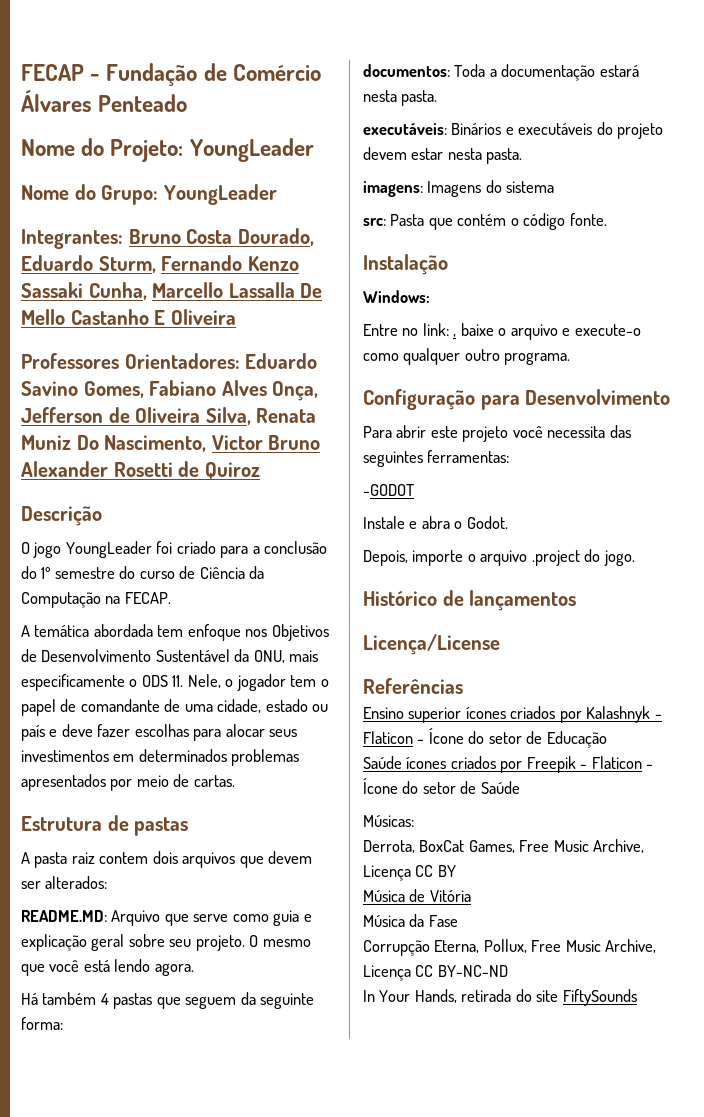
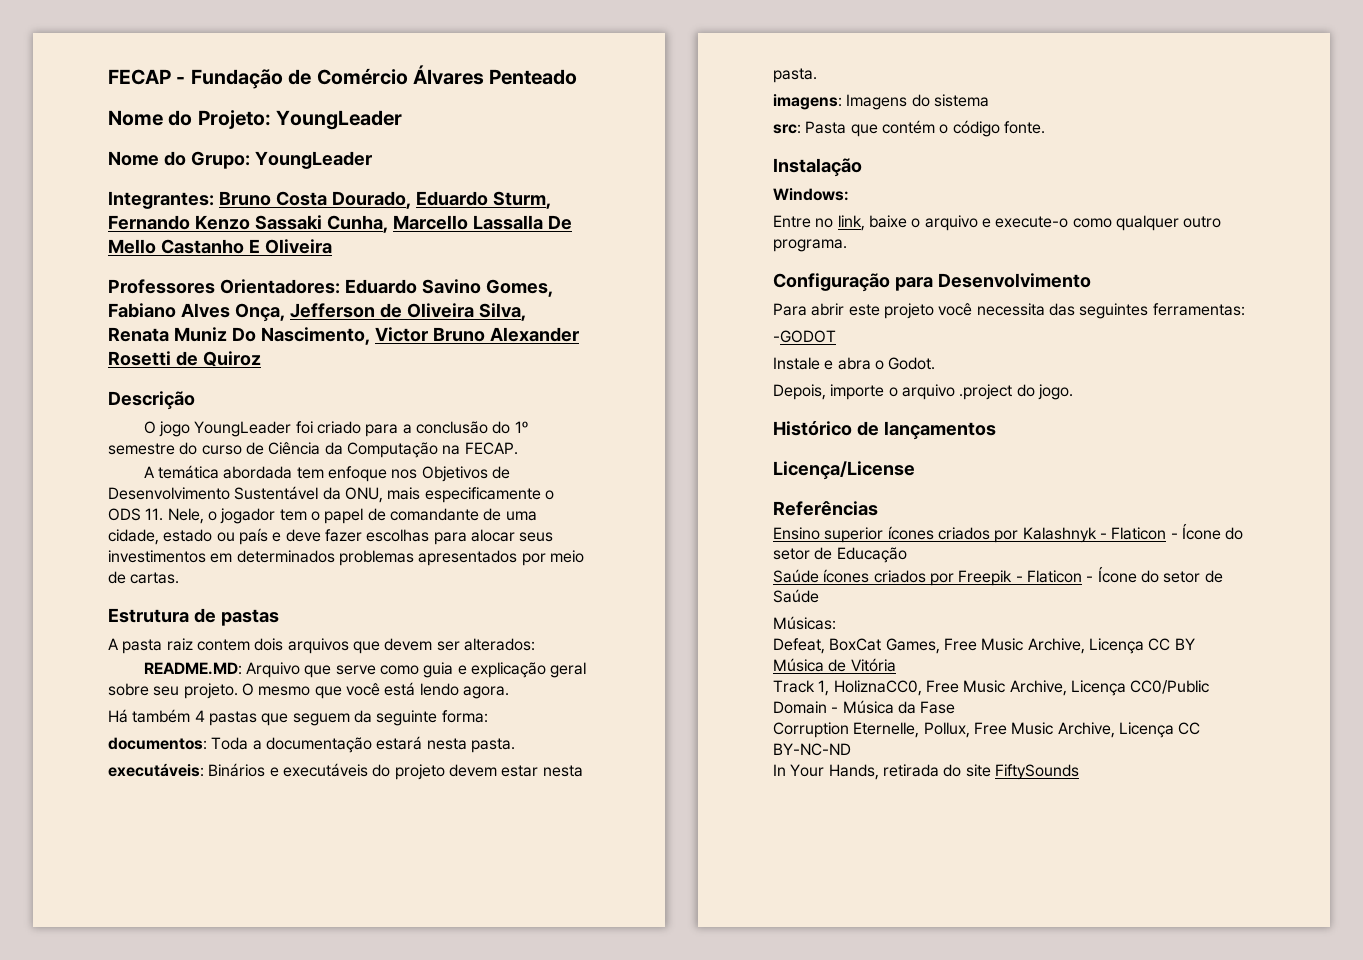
[422,323,457,337] link: , -> [837,215,865,231] link,
[363,840,415,853] Derrota, -> [773,638,825,654] Defeat,
(471, 896) none -> [773,680,1210,696] [773,701,839,714] Track 1, HoliznaCC0, Free Music Archive, Licença CC0/Public Domain -
[363,940,480,956] Corrupção Eterna, -> [773,722,920,738] Corruption Eternelle,

